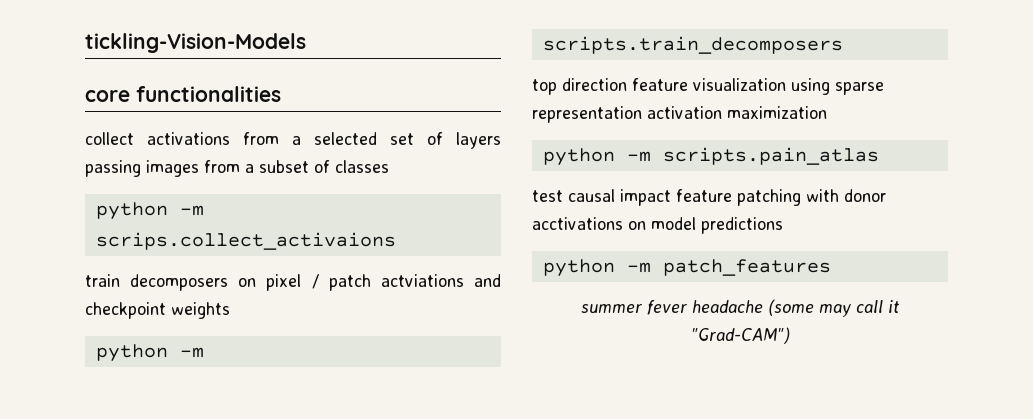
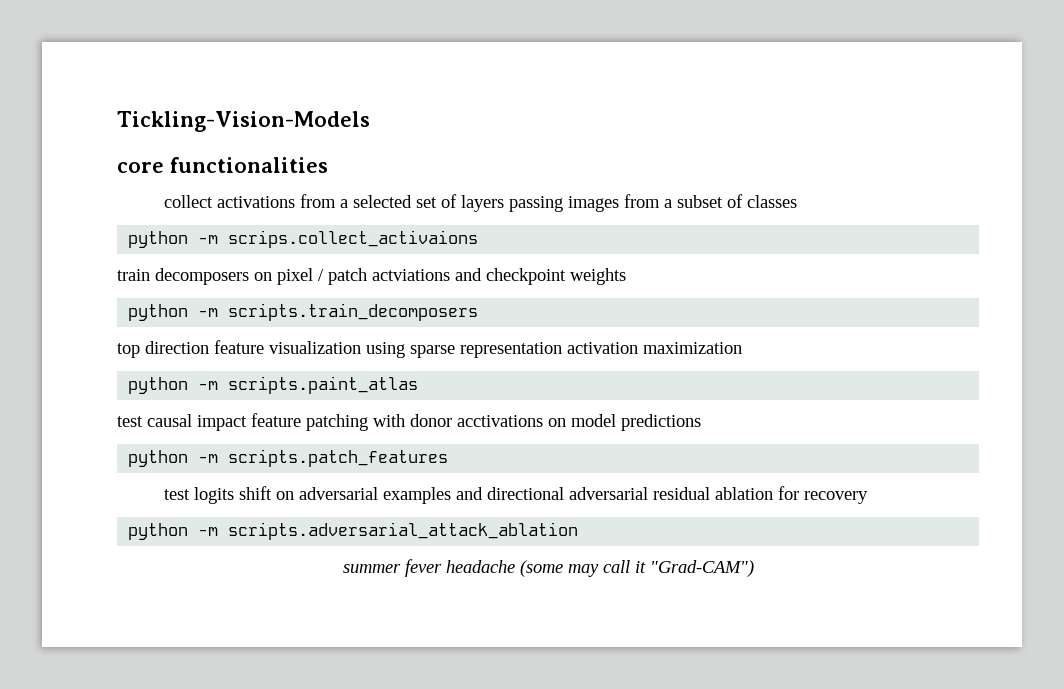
[85,33,306,53] tickling-Vision-Models -> [117,111,370,132] Tickling-Vision-Models
[662,147,879,165] scripts.pain_atlas -> [228,376,419,394] scripts.paint_atlas
[662,259,831,276] patch_features -> [228,449,449,467] [163,486,868,504] [128,522,579,540] scripts.patch_features // test logits shift on adversarial examples and directional adversarial residual ablation for recovery // python -m scripts.adversarial_attack_ablation

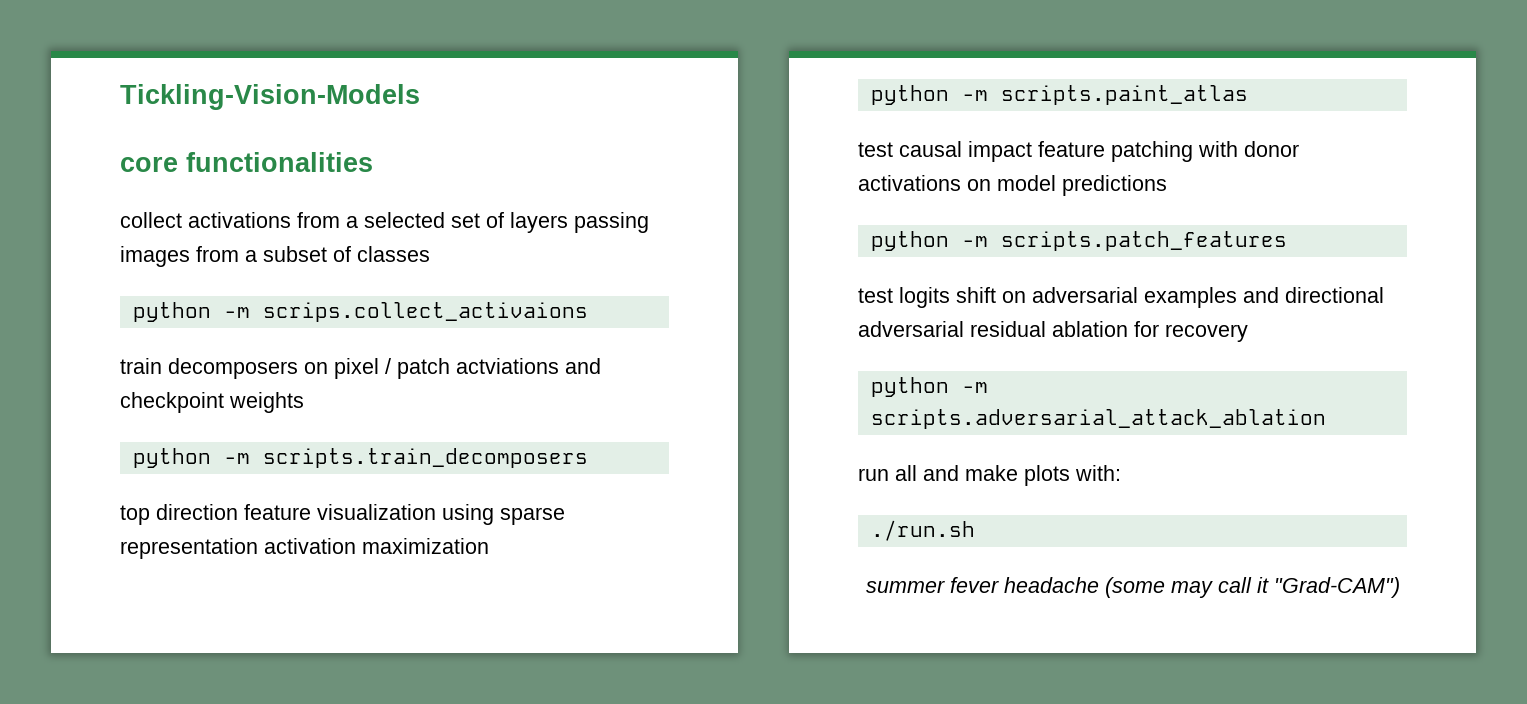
[457,415,543,427] acctivations -> [858,175,961,191] activations
(579, 531) none -> [858,465,1121,486] [870,520,975,541] // run all and make plots with: // ./run.sh

